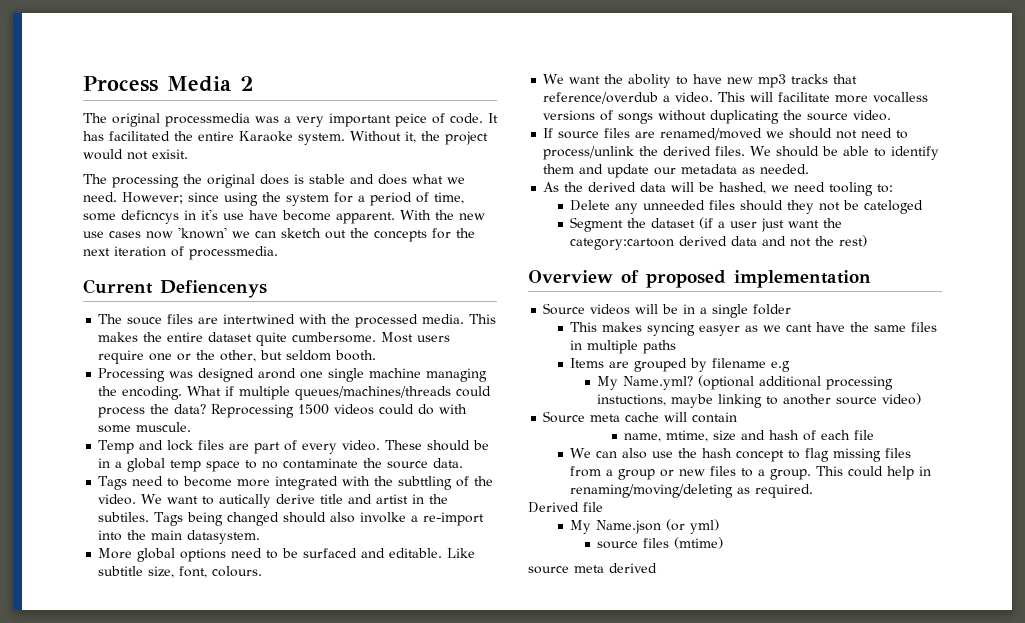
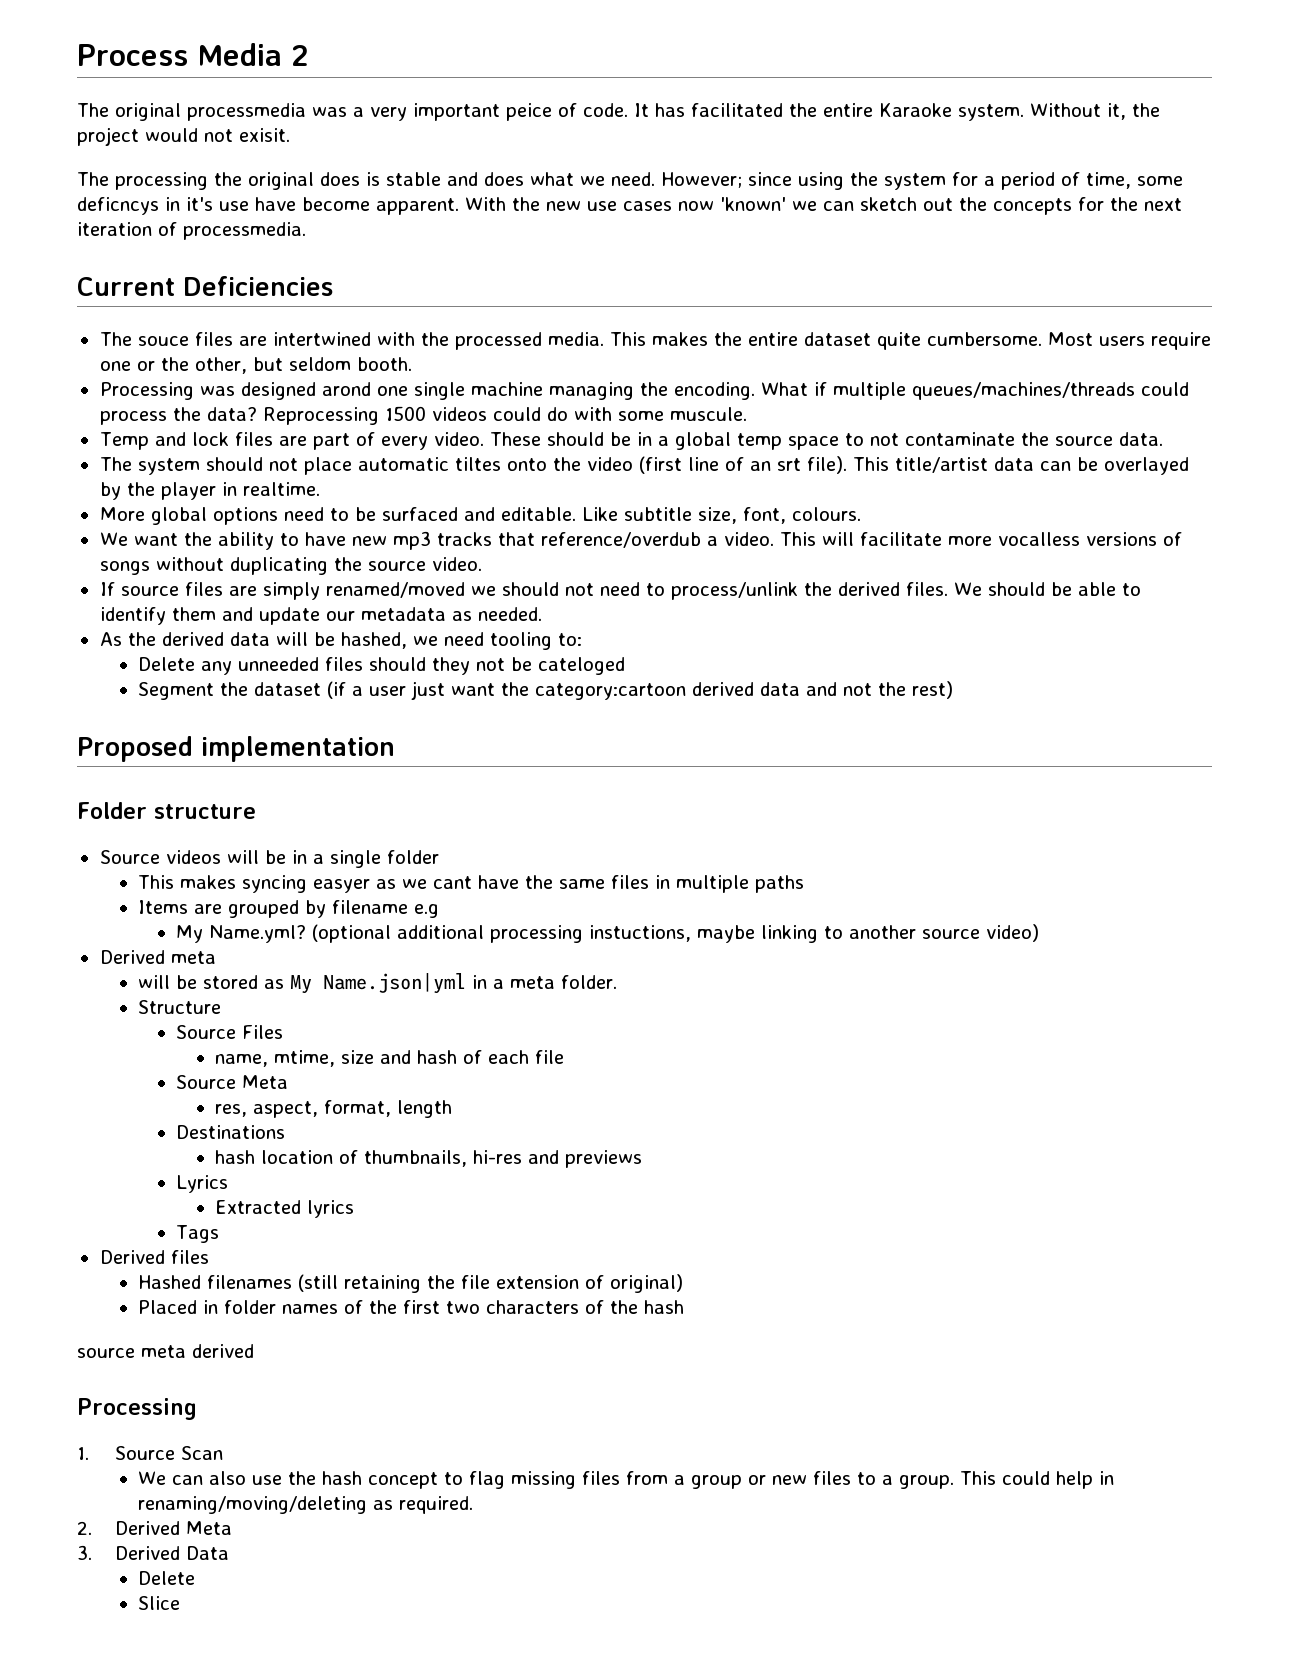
[160,280,267,298] Defiencenys -> [183,276,333,296] Deficiencies
[262,461,279,469] no -> [869,433,899,446] not
[98,476,494,490] [98,494,449,508] [98,512,485,526] [98,530,261,544] Tags need to become more integrated with the subttling of the video. We want to autically derive title and artist in the subtiles. Tags being changed should also involke a re-import into the main datasystem. -> [99,456,1189,475] [99,482,320,500] The system should not place automatic tiltes onto the video (first line of an srt file). This title/artist data can be overlayed by the player in realtime.
[628,74,672,88] abolity -> [217,532,274,550] ability
(656, 134) none -> [262,582,320,600] simply
[528,270,726,288] Overview of proposed -> [77,736,193,762] Proposed
(871, 279) none -> [77,802,256,819] // Folder structure
[543,411,738,423] Source meta cache will contain -> [99,950,216,964] [138,973,618,994] [138,1000,222,1014] [176,1025,284,1039] Derived meta // will be stored as My Name.json|yml in a meta folder. // Structure // Source Files
(875, 435) none -> [176,1075,289,1089] [214,1100,452,1118] [176,1125,286,1139] [214,1150,642,1168] [176,1175,229,1193] [214,1200,354,1218] [176,1225,220,1243] [99,1250,209,1264] [138,1274,684,1293] [138,1300,685,1314] [77,1344,254,1358] [77,1398,197,1420] [77,1446,224,1460] // Source Meta // res, aspect, format, length // Destinations // hash location of thumbnails, hi-res and previews // Lyrics // Extracted lyrics // Tags // Derived files // Hashed filenames (still retaining the file extension of original) // Placed in folder names of the first two characters of the hash // source meta derived // Processing // 1. Source Scan
[528,502,603,513] [570,519,720,534] [597,537,724,549] [528,563,657,574] Derived file // My Name.json (or yml) // source files (mtime) // source meta derived -> [77,1521,233,1535] [77,1545,230,1560] [138,1571,196,1585] [138,1596,181,1610] 2. Derived Meta // 3. Derived Data // Delete // Slice

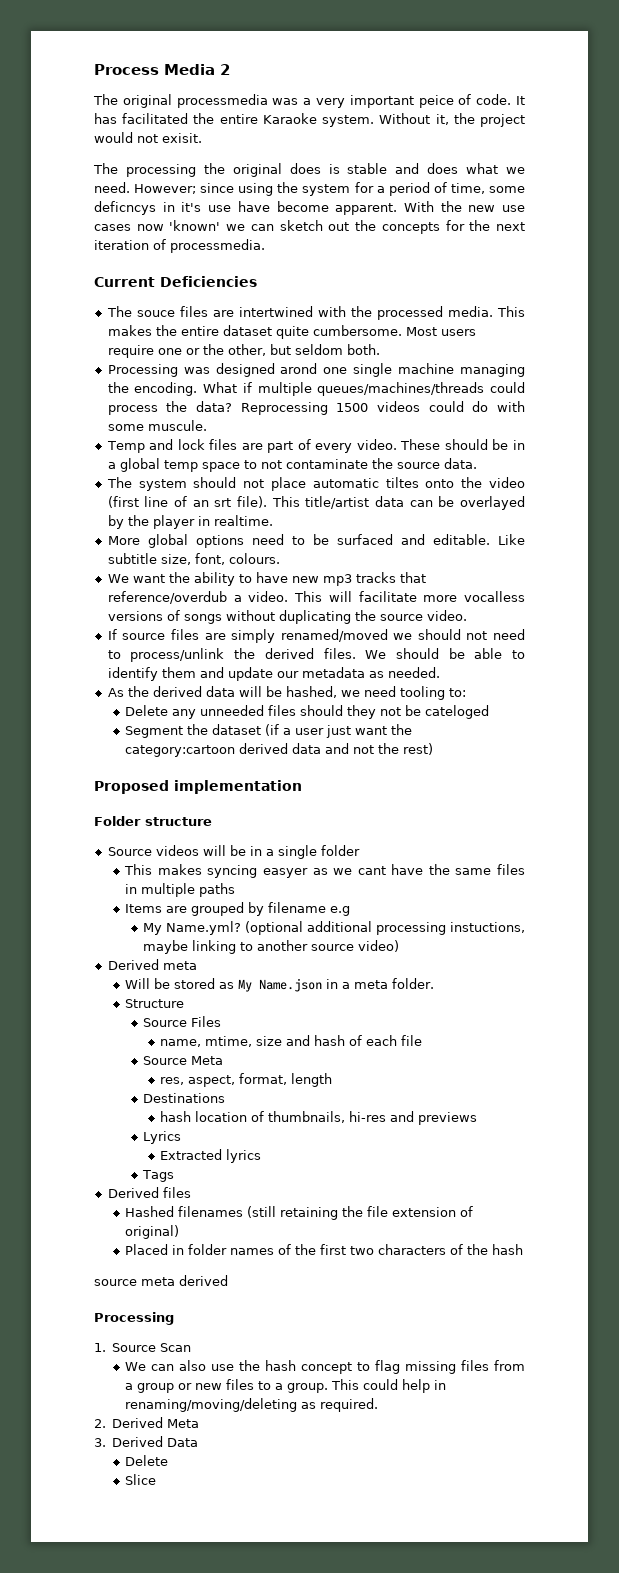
[356,357,412,371] booth. -> [346,344,380,355] both.
[138,975,171,989] will -> [125,978,151,989] Will
[323,973,467,994] Name.json|yml -> [259,978,323,992] Name.json

